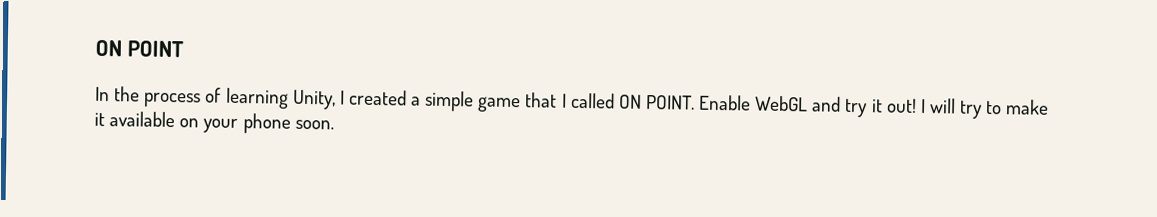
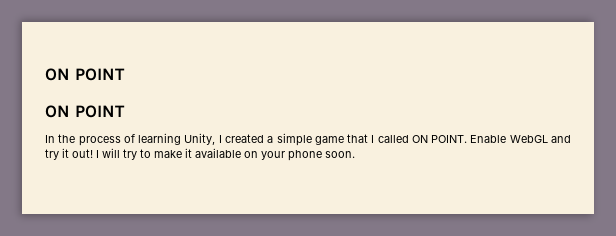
[95,39,184,58] ON POINT -> [45,68,125,81] [45,105,125,118] ON POINT // ON POINT

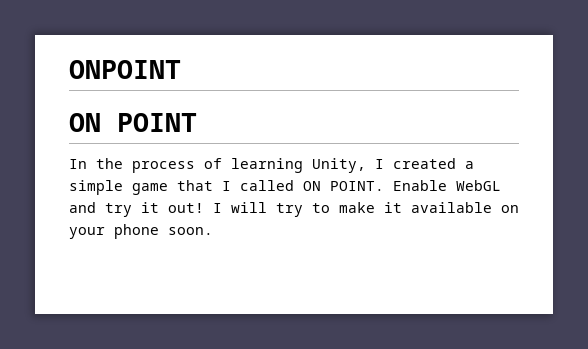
[45,68,125,81] ON POINT -> [69,60,181,79] ONPOINT

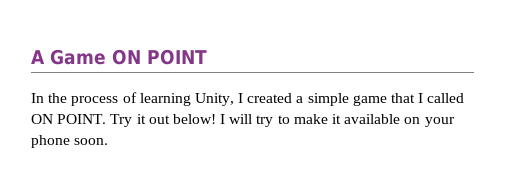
[69,60,181,79] ONPOINT // -> [31,49,106,65] A Game
[393,180,501,191] [69,202,204,217] Enable WebGL and try it out! -> [110,114,216,127] Try it out below!

